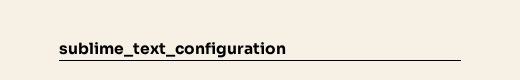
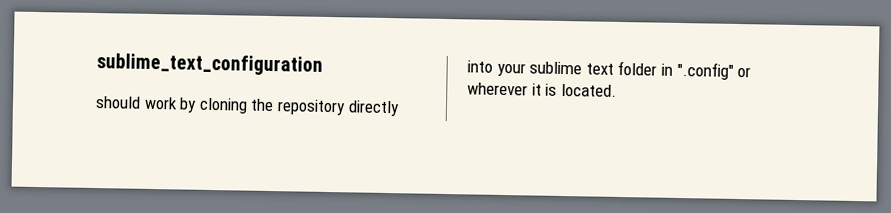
(286, 50) none -> [95,96,400,117] [467,60,752,80] [467,82,617,97] // should work by cloning the repository directly into your sublime text folder in ".config" or wherever it is located.

